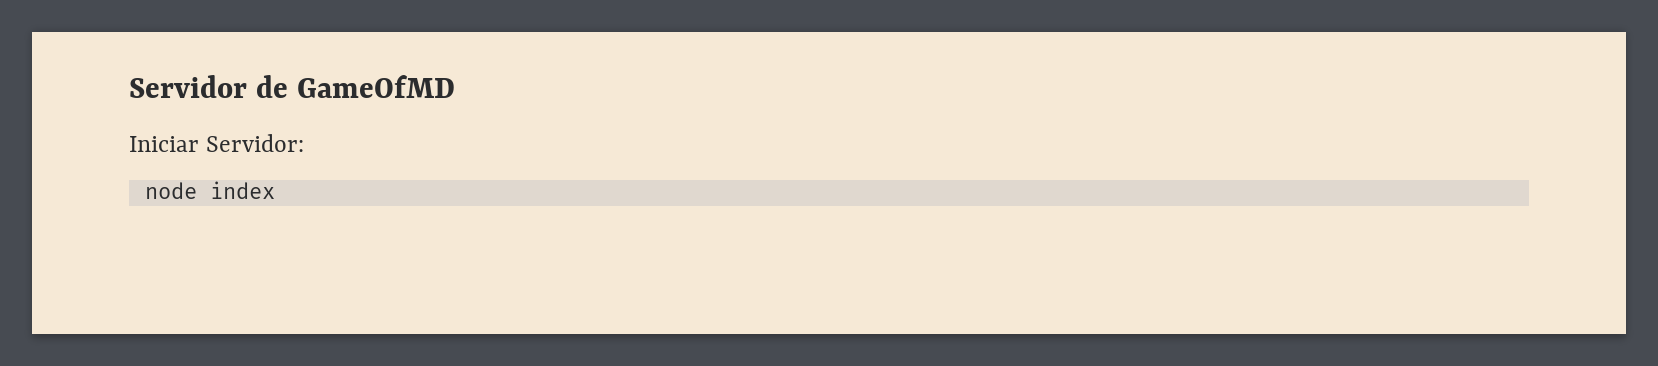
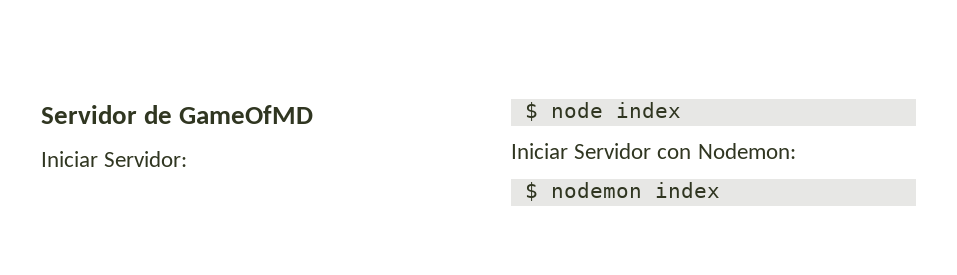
(305, 143) none -> [524,102,538,121] $
(275, 190) none -> [511,143,796,159] [524,182,720,201] // Iniciar Servidor con Nodemon: // $ nodemon index

